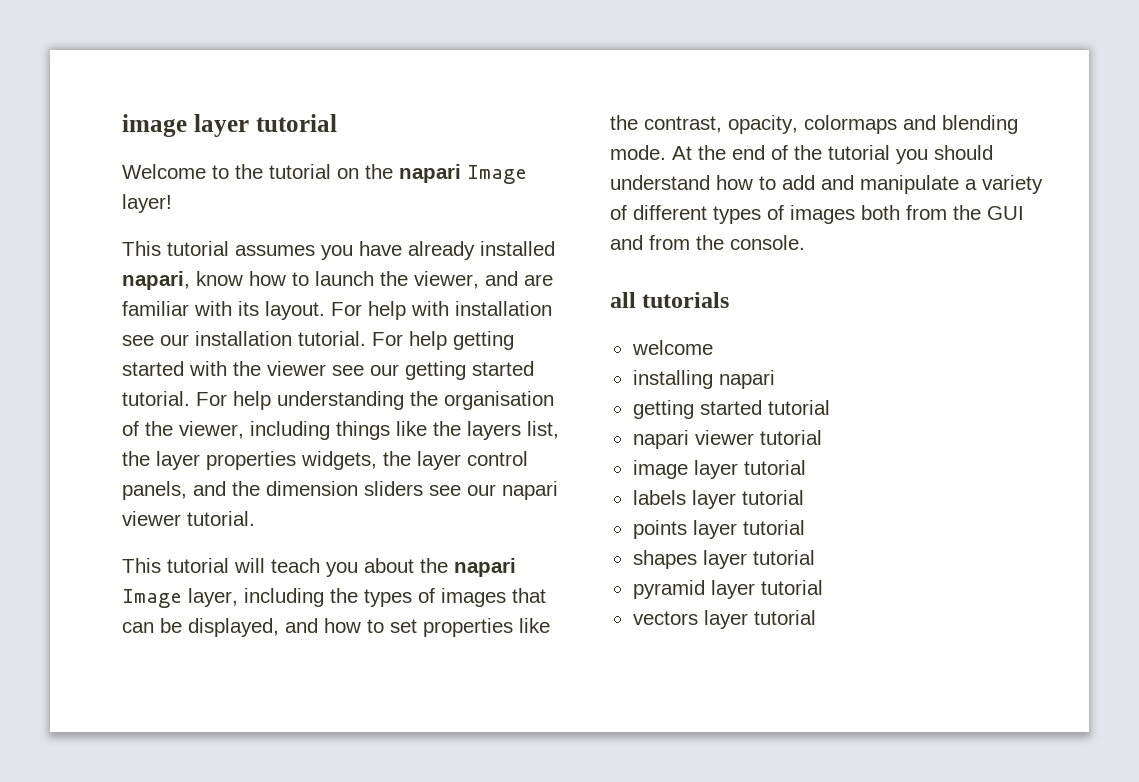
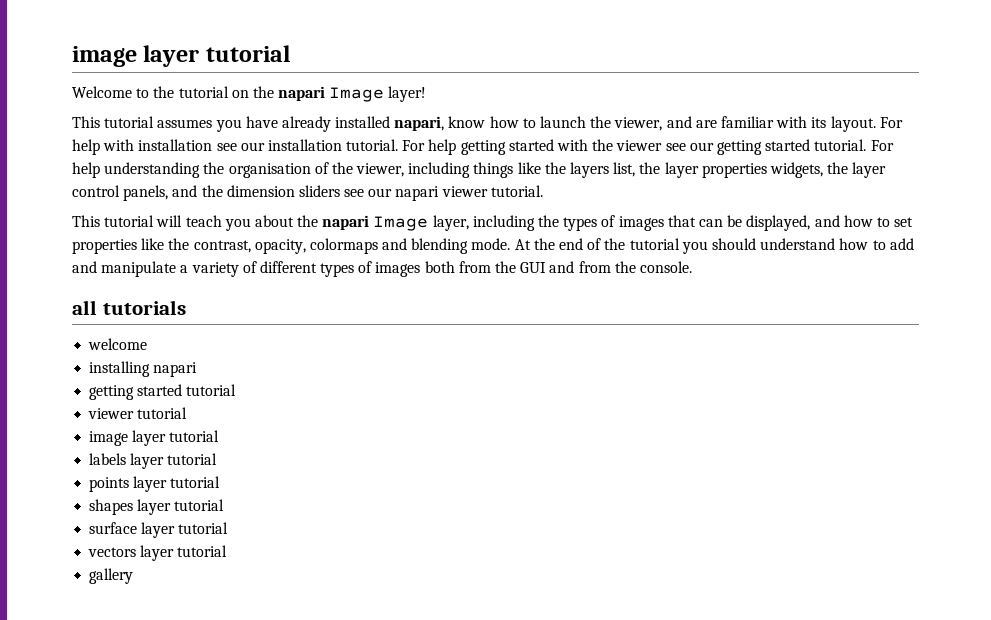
[632,430,689,449] napari -> (237, 390) none
[632,580,705,599] pyramid -> [89,522,138,534] surface
(816, 617) none -> [89,568,134,584] // gallery

